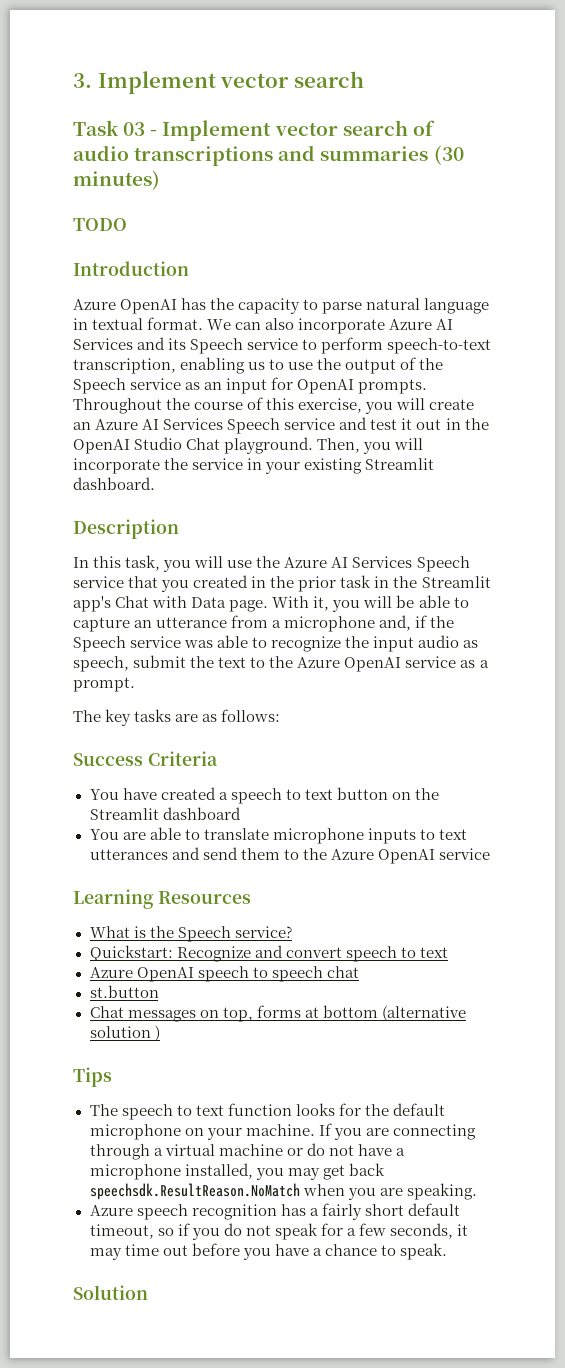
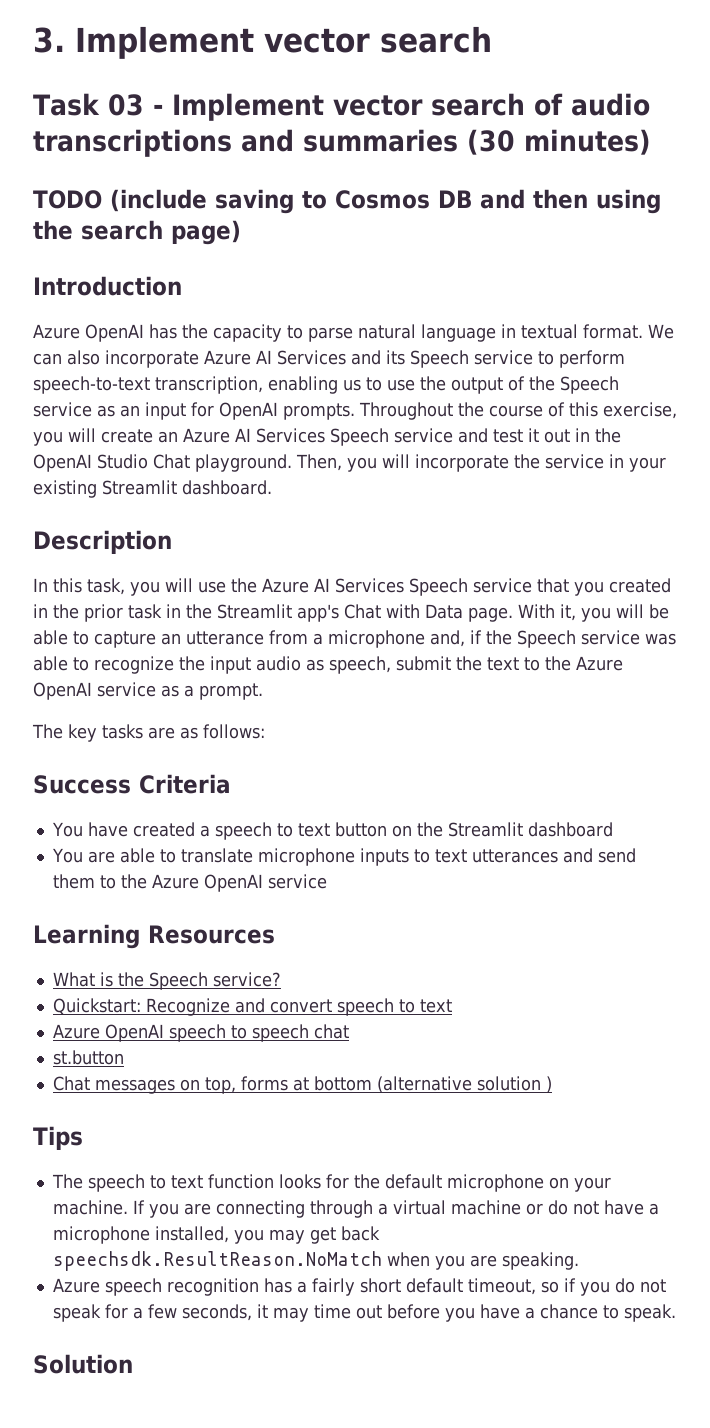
(127, 224) none -> [110,189,661,214] [33,220,241,245] (include saving to Cosmos DB and then using the search page)

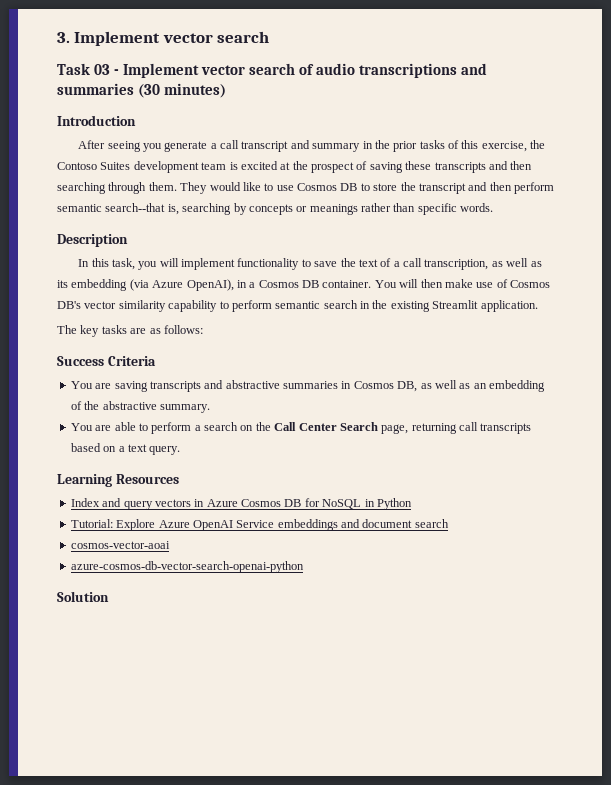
[33,189,661,214] [33,220,241,245] [33,276,182,296] [33,324,674,342] [33,350,625,368] [33,376,619,394] [33,402,677,420] [33,428,621,446] [33,454,666,472] [33,480,272,498] TODO (include saving to Cosmos DB and then using the search page) // Introduction // Azure OpenAI has the capacity to parse natural language in textual format. We can also incorporate Azure AI Services and its Speech service to perform speech-to-text transcription, enabling us to use the output of the Speech service as an input for OpenAI prompts. Throughout the course of this exercise, you will create an Azure AI Services Speech service and test it out in the OpenAI Studio Chat playground. Then, you will incorporate the service in your existing Streamlit dashboard. -> [57,115,136,126] [78,140,546,152] [57,161,533,173] [57,182,554,194] [57,203,494,215] Introduction // After seeing you generate a call transcript and summary in the prior tasks of this exercise, the Contoso Suites development team is excited at the prospect of saving these transcripts and then searching through them. They would like to use Cosmos DB to store the transcript and then perform semantic search--that is, searching by concepts or meanings rather than specific words.
[198,578,671,596] [33,604,669,622] [33,630,676,648] [33,656,623,674] [33,682,263,700] use the Azure AI Services Speech service that you created in the prior task in the Streamlit app's Chat with Data page. With it, you will be able to capture an utterance from a microphone and, if the Speech service was able to recognize the input audio as speech, submit the text to the Azure OpenAI service as a prompt. -> [181,258,542,270] [57,279,550,291] [57,300,538,312] implement functionality to save the text of a call transcription, as well as its embedding (via Azure OpenAI), in a Cosmos DB container. You will then make use of Cosmos DB's vector similarity capability to perform semantic search in the existing Streamlit application.
[87,822,613,840] [51,848,636,866] [52,874,327,892] [33,924,275,949] [52,972,281,990] [52,998,452,1016] [52,1024,349,1042] [52,1050,124,1065] [52,1076,552,1094] [33,1126,83,1150] [51,1174,611,1192] [52,1200,659,1218] [52,1226,380,1244] [52,1251,579,1271] [52,1278,666,1296] [52,1304,676,1322] have created a speech to text button on the Streamlit dashboard // You are able to translate microphone inputs to text utterances and send them to the Azure OpenAI service // Learning Resources // What is the Speech service? // Quickstart: Recognize and convert speech to text // Azure OpenAI speech to speech chat // st.button // Chat messages on top, forms at bottom (alternative solution ) // Tips // The speech to text function looks for the default microphone on your machine. If you are connecting through a virtual machine or do not have a microphone installed, you may get back speechsdk.ResultReason.NoMatch when you are speaking. // Azure speech recognition has a fairly short default timeout, so if you do not speak for a few seconds, it may time out before you have a chance to speak. -> [95,380,545,392] [70,401,210,413] [70,422,532,434] [70,443,181,455] [57,474,179,487] [70,498,412,510] [70,519,449,531] [70,541,170,549] [70,561,304,573] are saving transcripts and abstractive summaries in Cosmos DB, as well as an embedding of the abstractive summary. // You are able to perform a search on the Call Center Search page, returning call transcripts based on a text query. // Learning Resources // Index and query vectors in Azure Cosmos DB for NoSQL in Python // Tutorial: Explore Azure OpenAI Service embeddings and document search // cosmos-vector-aoai // azure-cosmos-db-vector-search-openai-python

